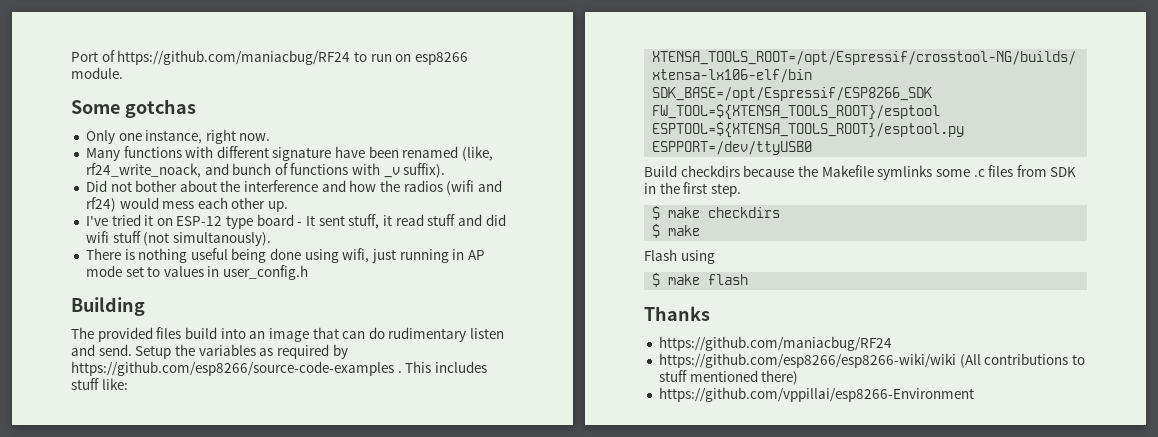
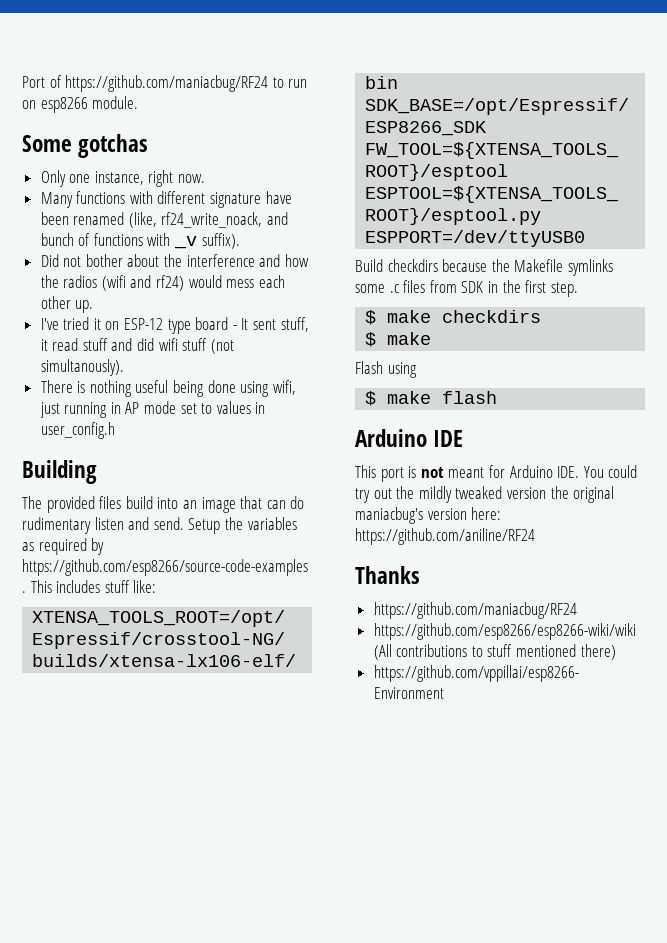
(749, 279) none -> [355,429,464,447] [355,465,638,482] [355,486,615,503] [355,507,502,524] [355,528,535,545] // Arduino IDE // This port is not meant for Arduino IDE. You could try out the mildly tweaked version the original maniacbug's version here: https://github.com/aniline/RF24

